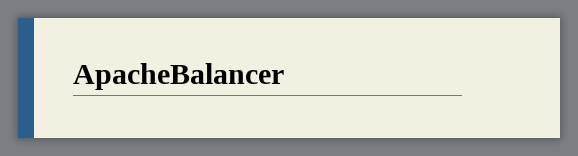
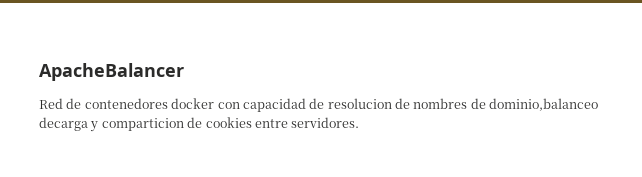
(284, 76) none -> [39,98,599,112] [39,117,360,132] // Red de contenedores docker con capacidad de resolucion de nombres de dominio,balanceo decarga y comparticion de cookies entre servidores.

